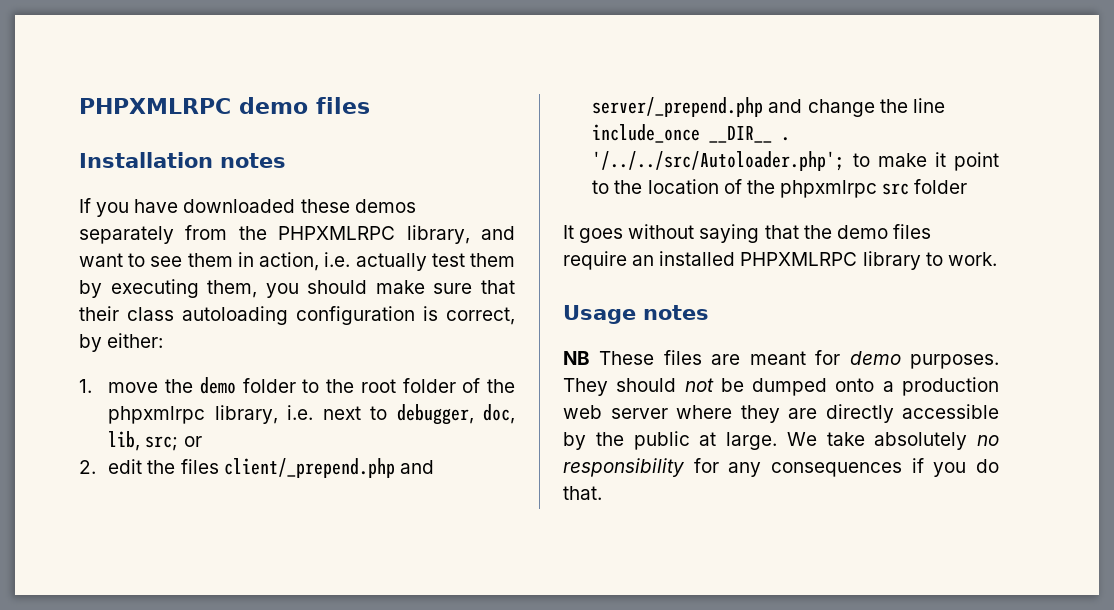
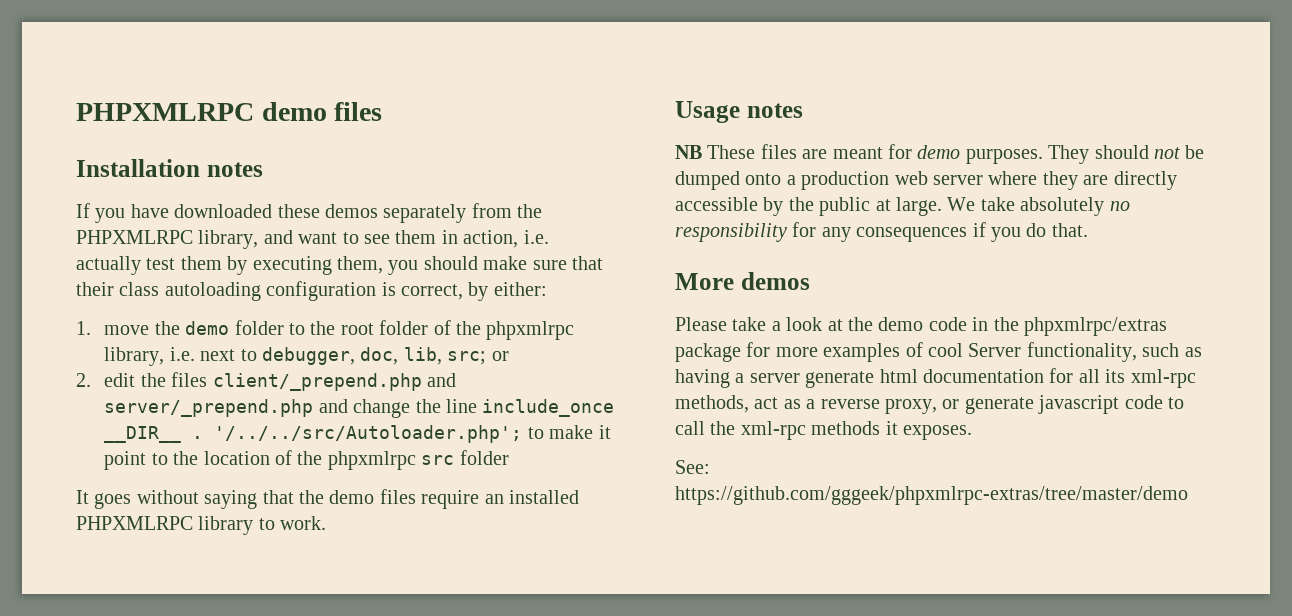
(602, 493) none -> [675,272,810,290] [675,317,1167,336] [675,342,1202,362] [675,368,1196,388] [675,395,1184,414] [675,421,972,440] [675,460,710,474] [675,486,1188,505] // More demos // Please take a look at the demo code in the phpxmlrpc/extras package for more examples of cool Server functionality, such as having a server generate html documentation for all its xml-rpc methods, act as a reverse proxy, or generate javascript code to call the xml-rpc methods it exposes. // See: https://github.com/gggeek/phpxmlrpc-extras/tree/master/demo

